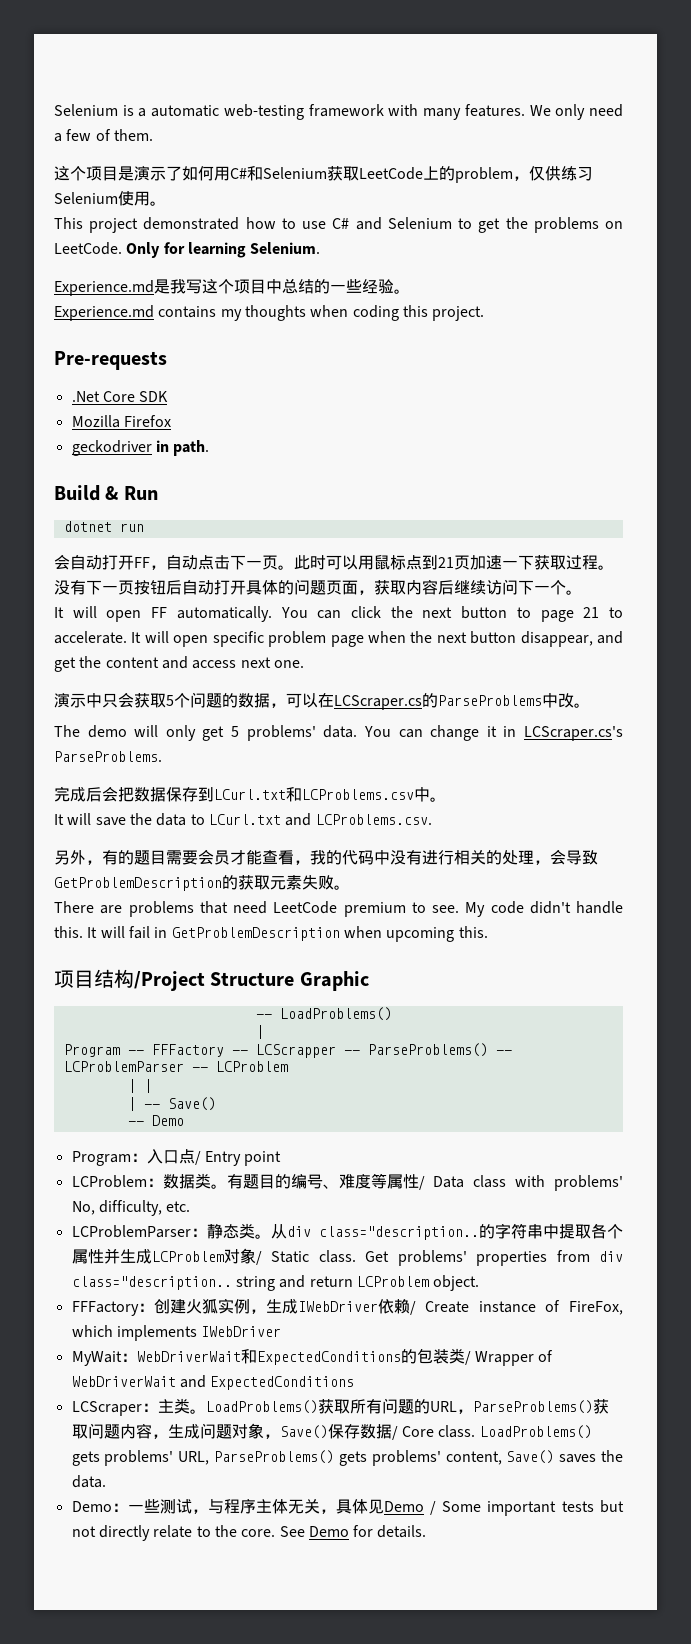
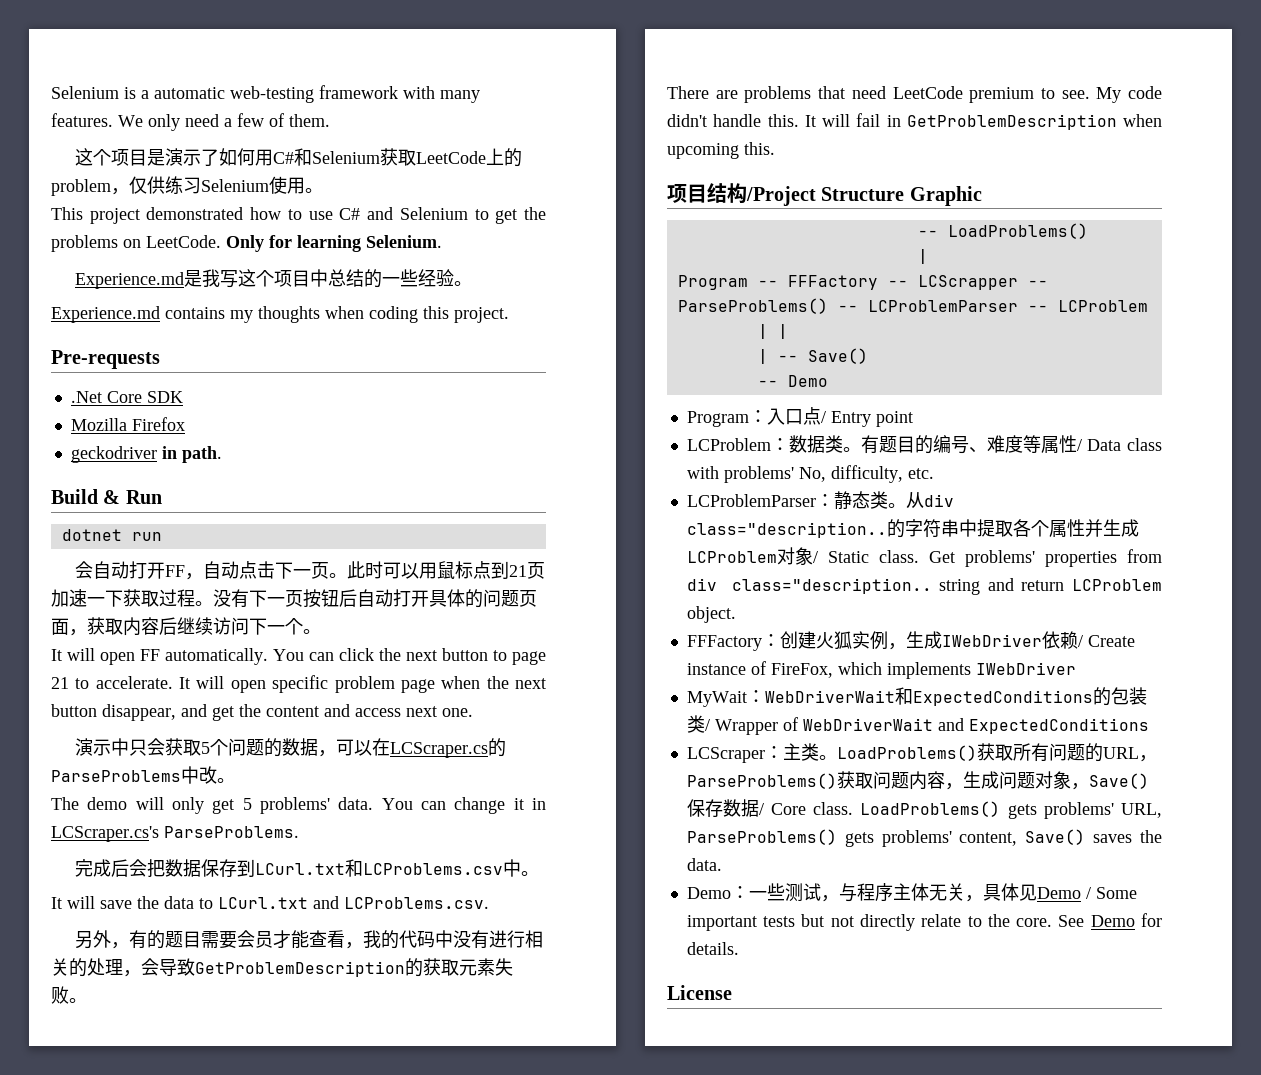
(427, 1531) none -> [667,985,732,1000] // License

